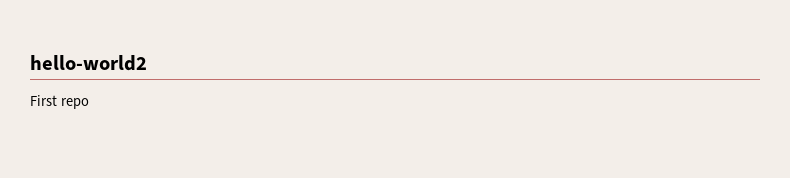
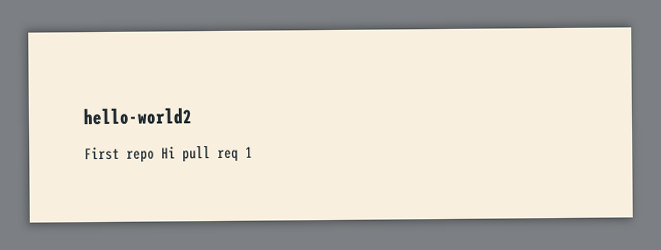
(89, 103) none -> [161,146,253,163] Hi pull req 1

